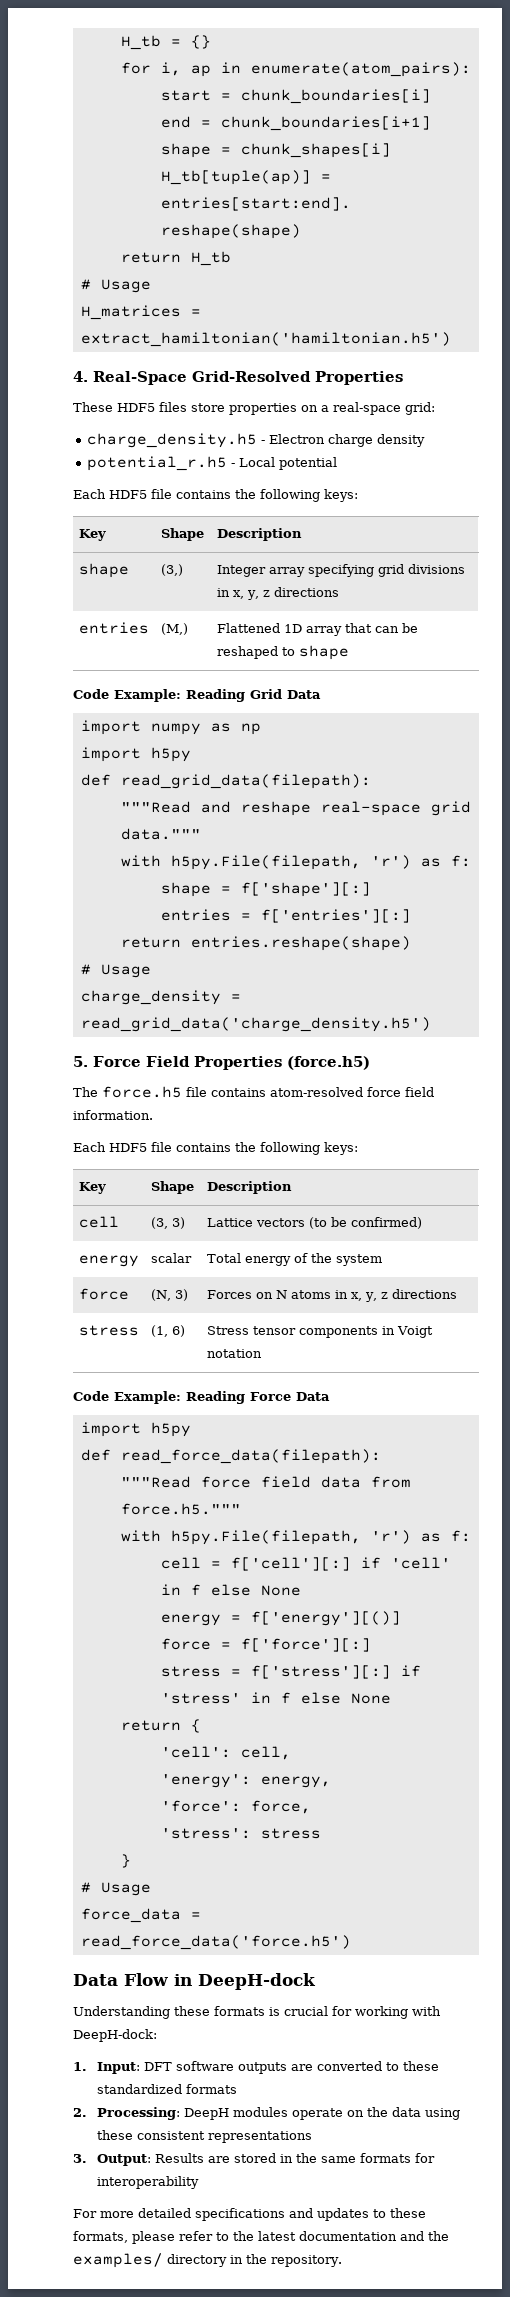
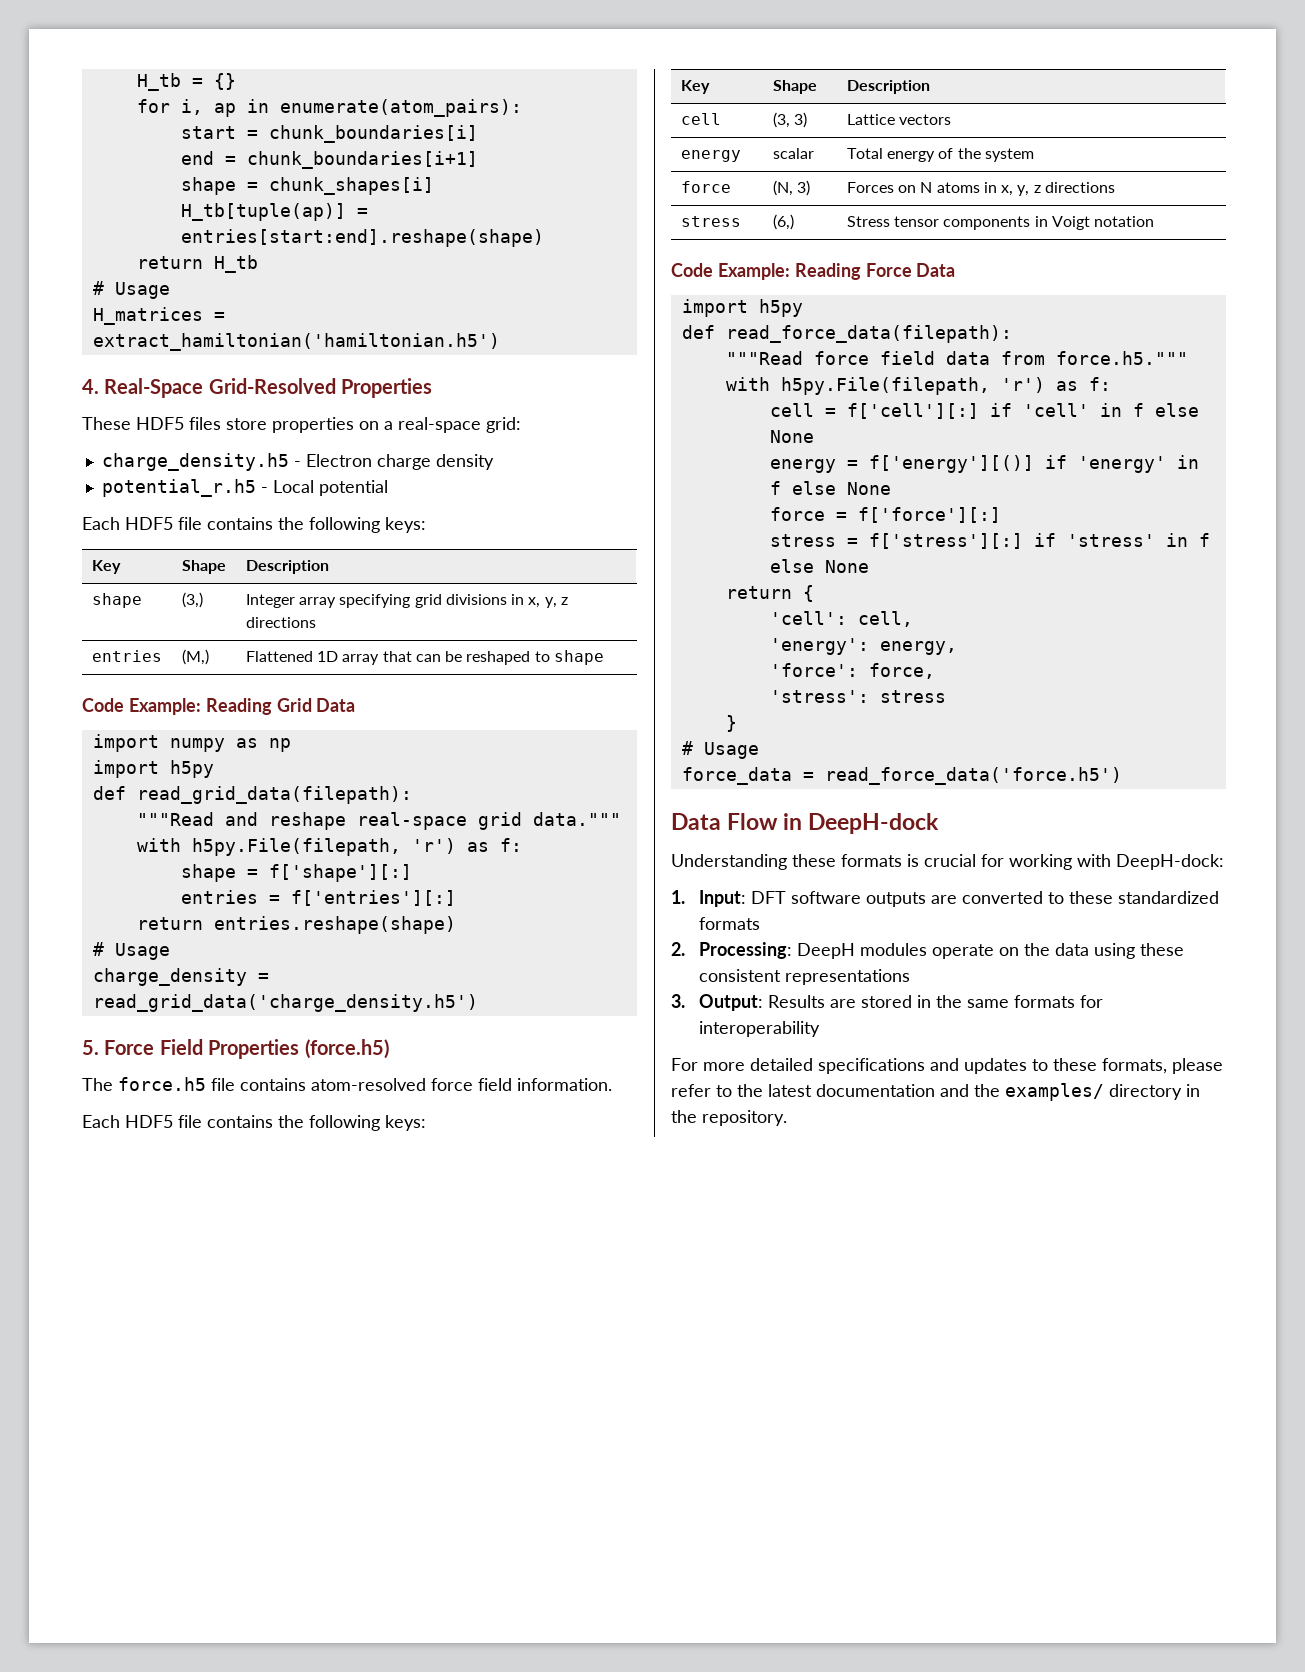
[308,1217,422,1229] (to be confirmed) -> (951, 119) none
[150,1325,185,1337] (1, 6) -> [772,214,794,230] (6,)
(401, 1618) none -> [1044,455,1199,473] [769,481,891,495] if 'energy' in f else None

